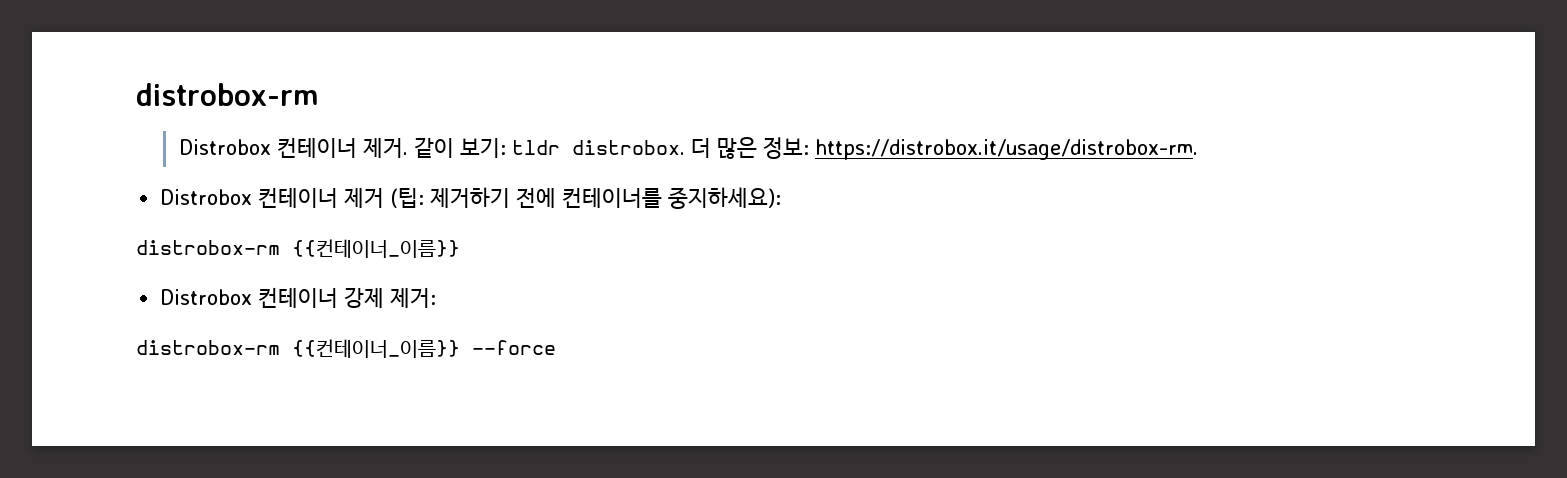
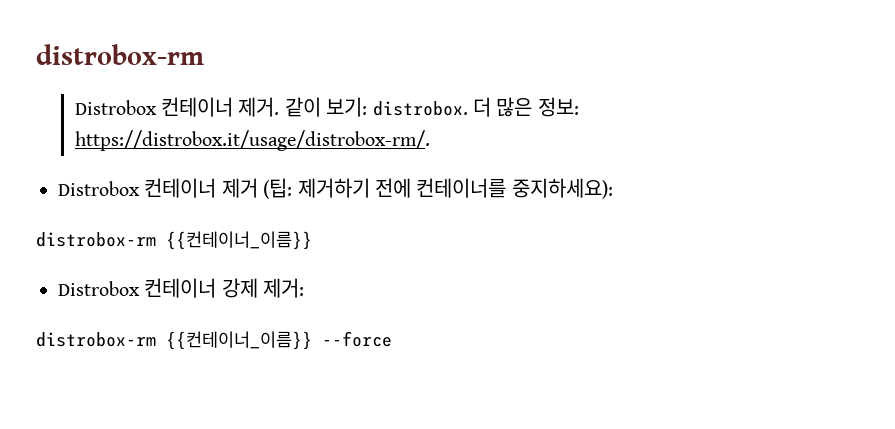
[511,140,560,155] tldr -> (368, 107) none
[814,139,1198,160] https://distrobox.it/usage/distrobox-rm. -> [74,130,430,151] https://distrobox.it/usage/distrobox-rm/.

